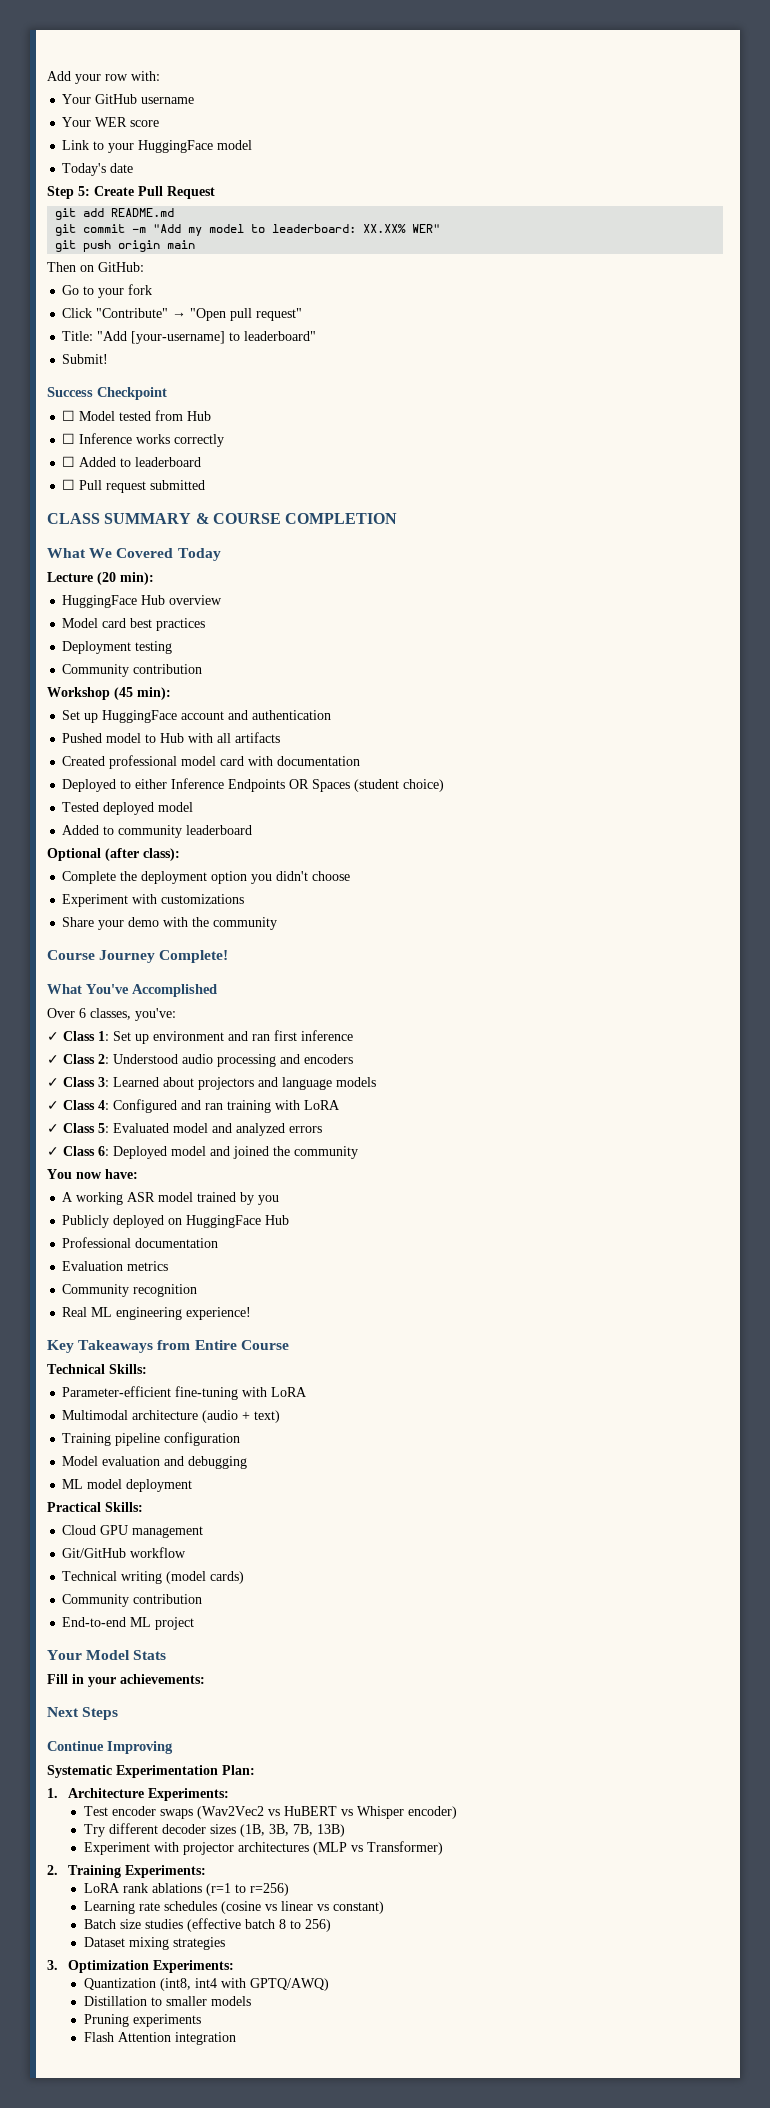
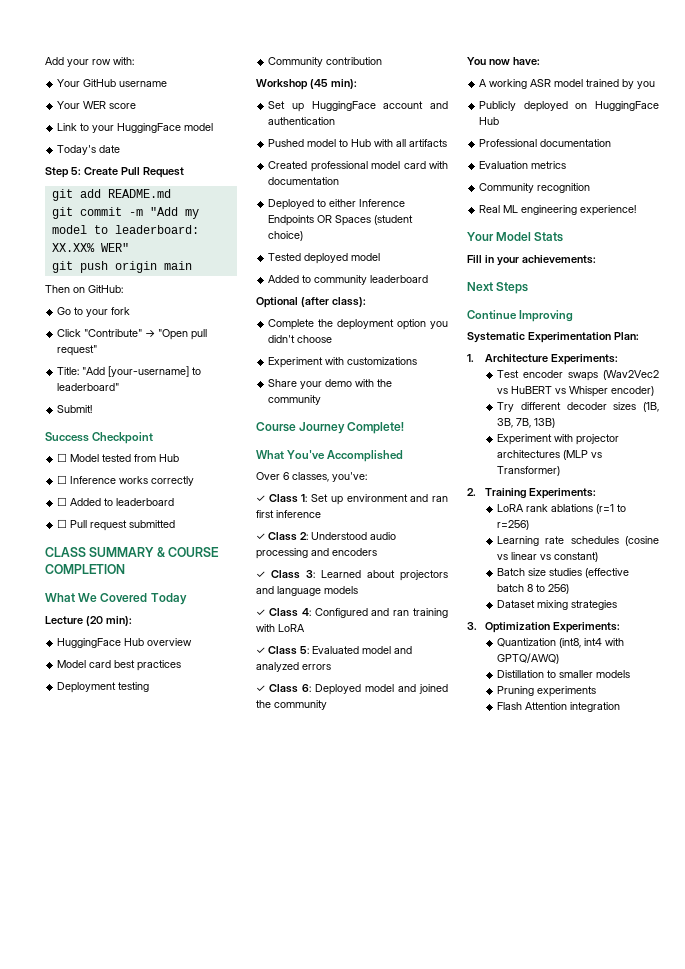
[47,1340,289,1353] [47,1364,147,1374] [62,1386,308,1400] [62,1410,281,1423] [62,1432,241,1446] [62,1456,248,1469] [62,1479,193,1492] [47,1502,143,1512] [62,1525,204,1538] [62,1547,187,1558] [62,1571,245,1584] [62,1594,203,1607] [62,1617,195,1630] // Key Takeaways from Entire Course // Technical Skills: // Parameter-efficient fine-tuning with LoRA // Multimodal architecture (audio + text) // Training pipeline configuration // Model evaluation and debugging // ML model deployment // Practical Skills: // Cloud GPU management // Git/GitHub workflow // Technical writing (model cards) // Community contribution // End-to-end ML project -> (637, 210) none

